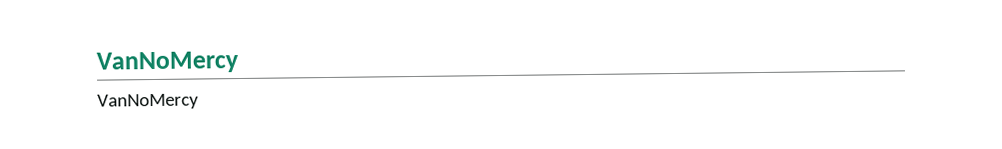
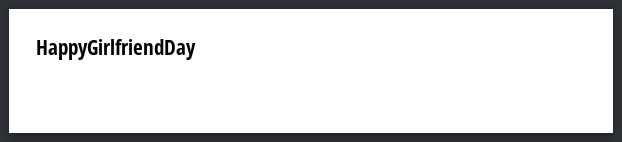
[96,51,239,74] [97,93,199,110] VanNoMercy // VanNoMercy -> [36,39,196,60] HappyGirlfriendDay

